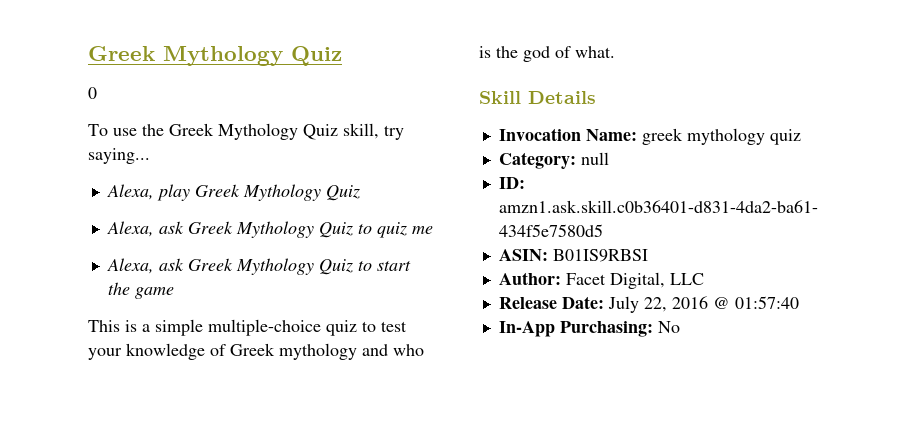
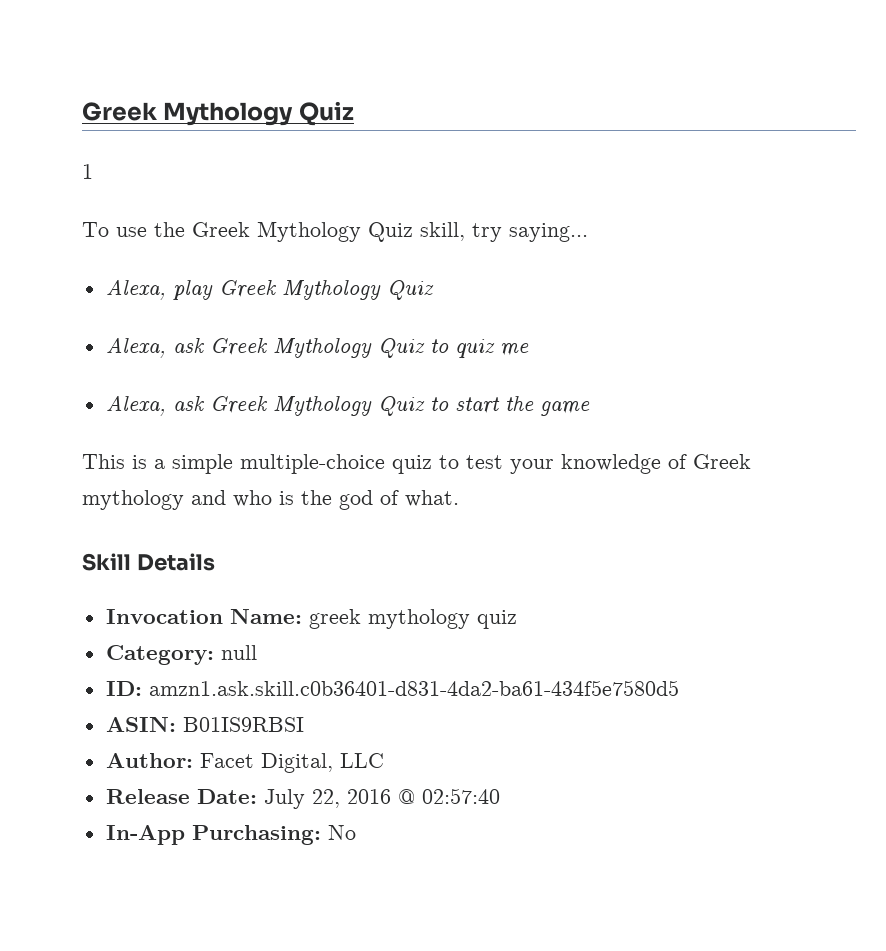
[88,46,342,66] [88,87,97,99] Greek Mythology Quiz // 0 -> [82,101,354,126] [82,164,93,179] Greek Mythology Quiz // 1
[734,296,799,309] 01:57:40 -> [421,788,500,804] 02:57:40

